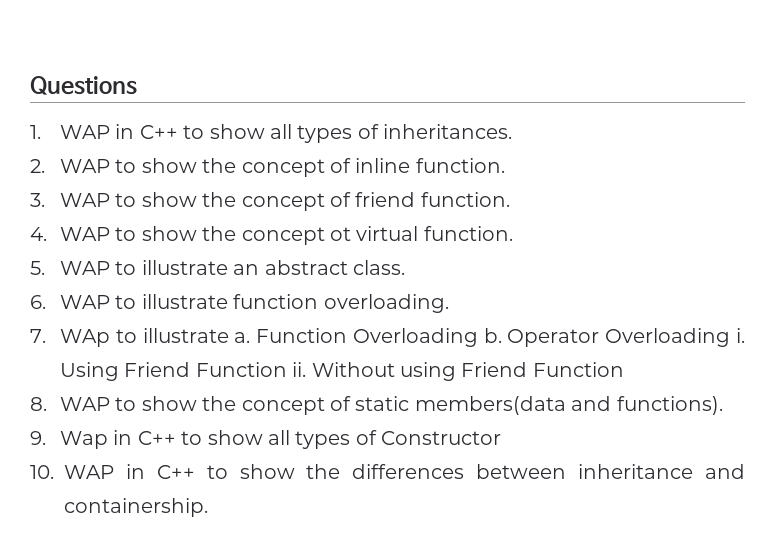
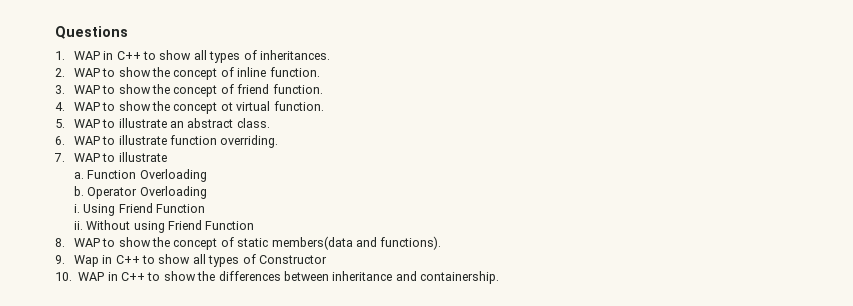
[323,294,449,313] overloading. -> [220,135,279,148] overriding.
[60,328,229,347] WAp to illustrate -> [73,152,167,162] WAP to illustrate //
(478, 337) none -> (207, 175) //
(731, 337) none -> (207, 192) //
(287, 369) none -> (206, 208) //

